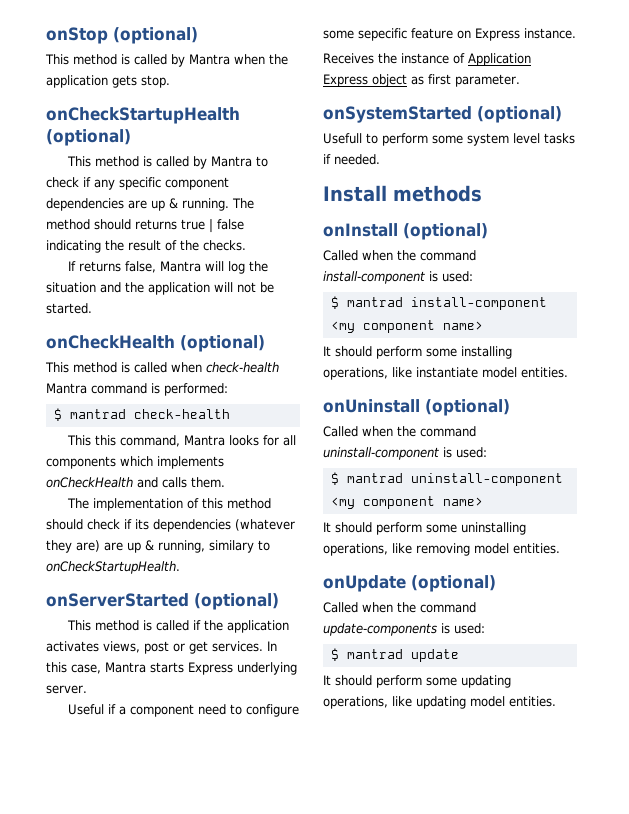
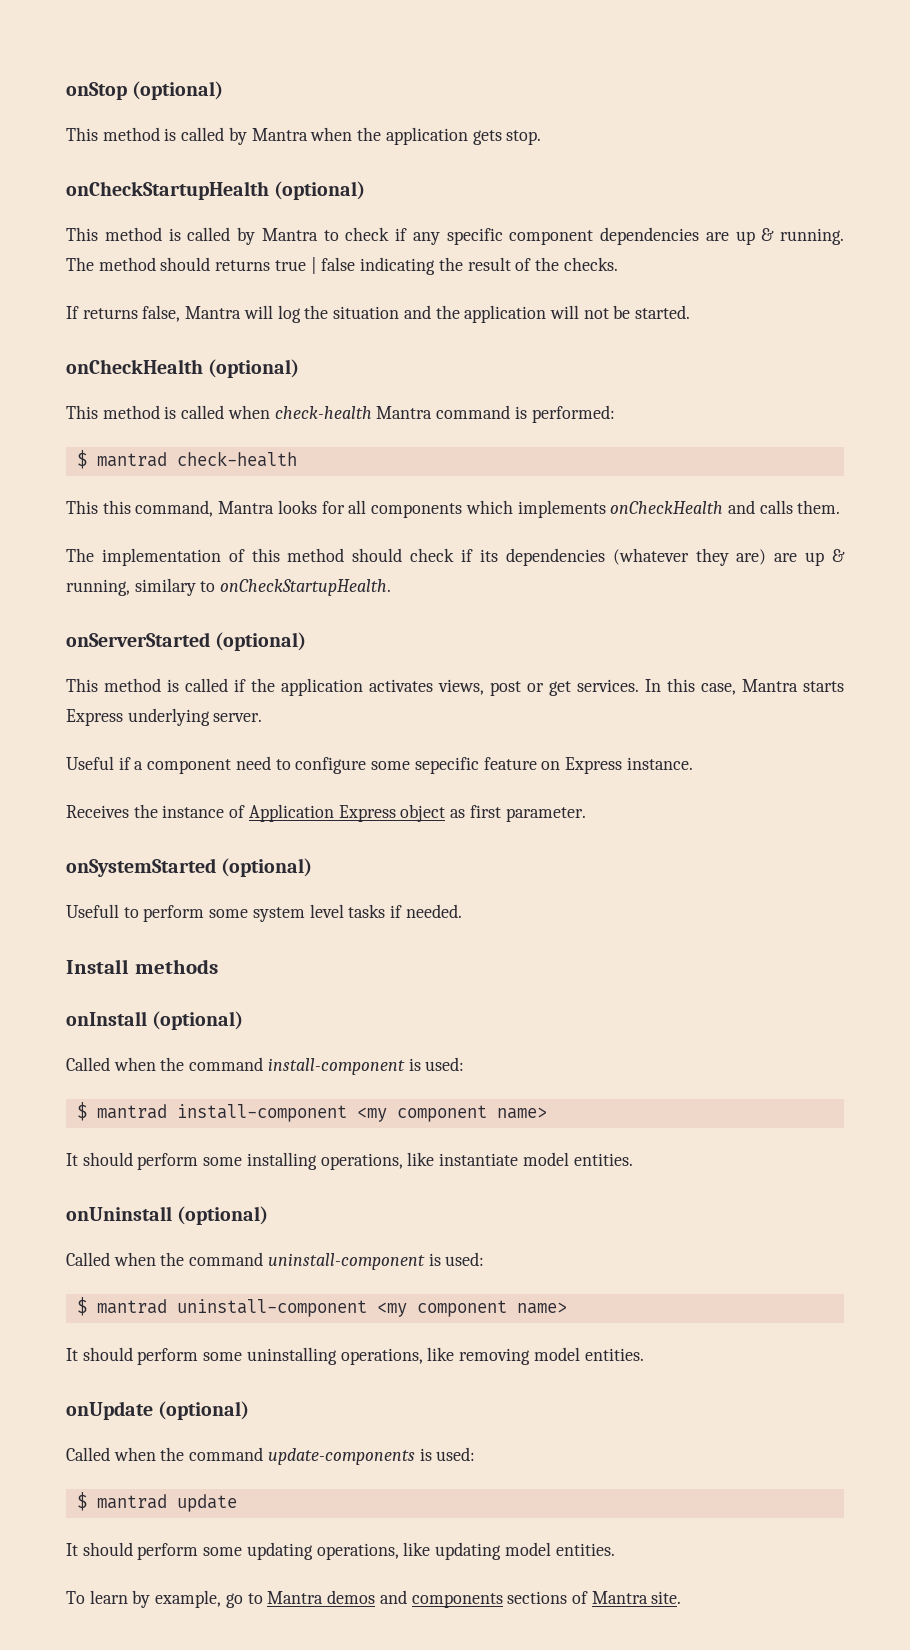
(556, 701) none -> [66,1590,682,1608] // To learn by example, go to Mantra demos and components sections of Mantra site.

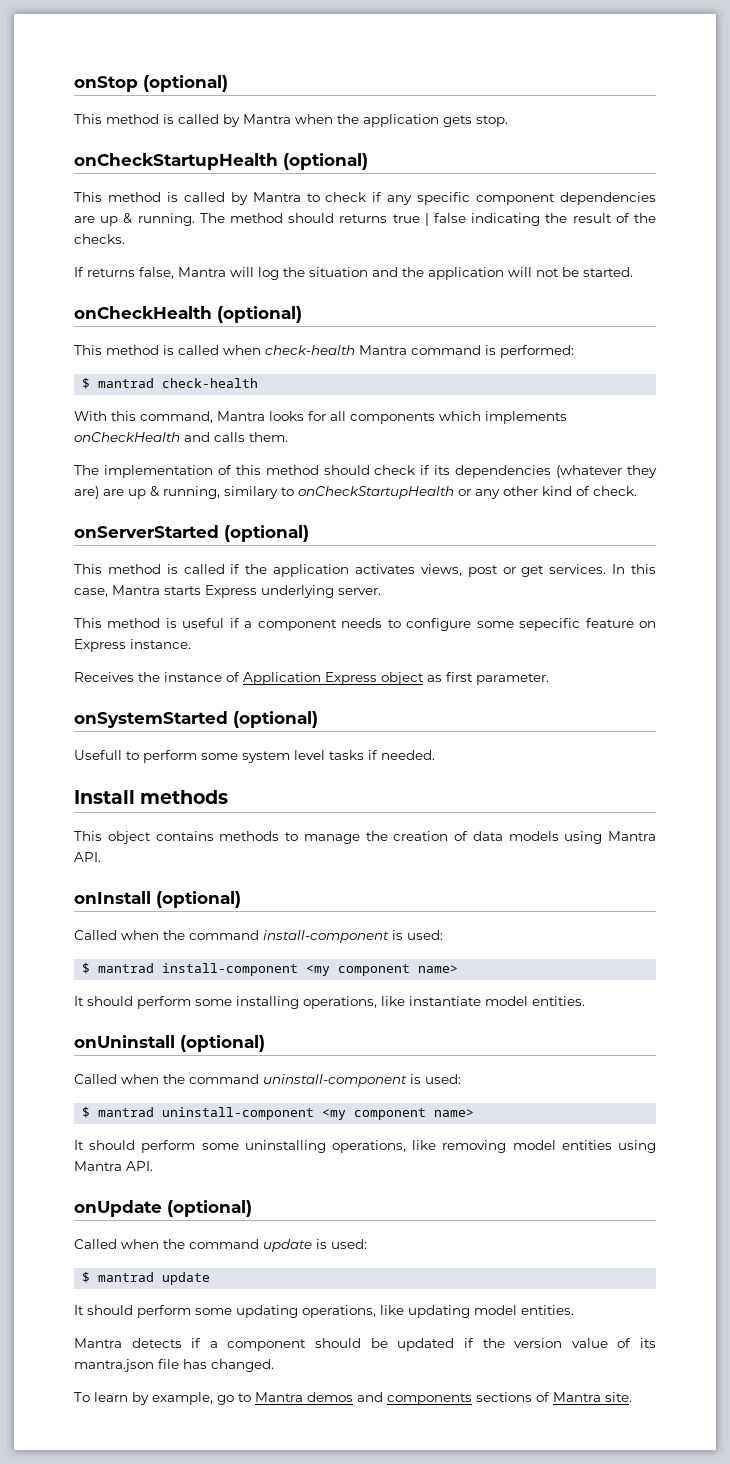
[66,500,98,514] This -> [74,411,107,421] With
[220,579,392,596] onCheckStartupHealth. -> [298,486,637,499] onCheckStartupHealth or any other kind of check.
[66,756,271,774] Useful if a component need -> [74,618,383,631] This method is useful if a component needs
(218, 966) none -> [74,831,656,844] [74,852,101,862] // This object contains methods to manage the creation of data models using Mantra API.
[584,1348,644,1361] entities. -> [561,1140,656,1153] [74,1161,153,1171] entities using Mantra API.
[267,1448,415,1465] update-components -> [263,1239,312,1252] update
(615, 1549) none -> [74,1338,657,1351] [74,1359,274,1372] // Mantra detects if a component should be updated if the version value of its mantra.json file has changed.

